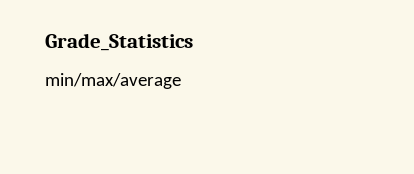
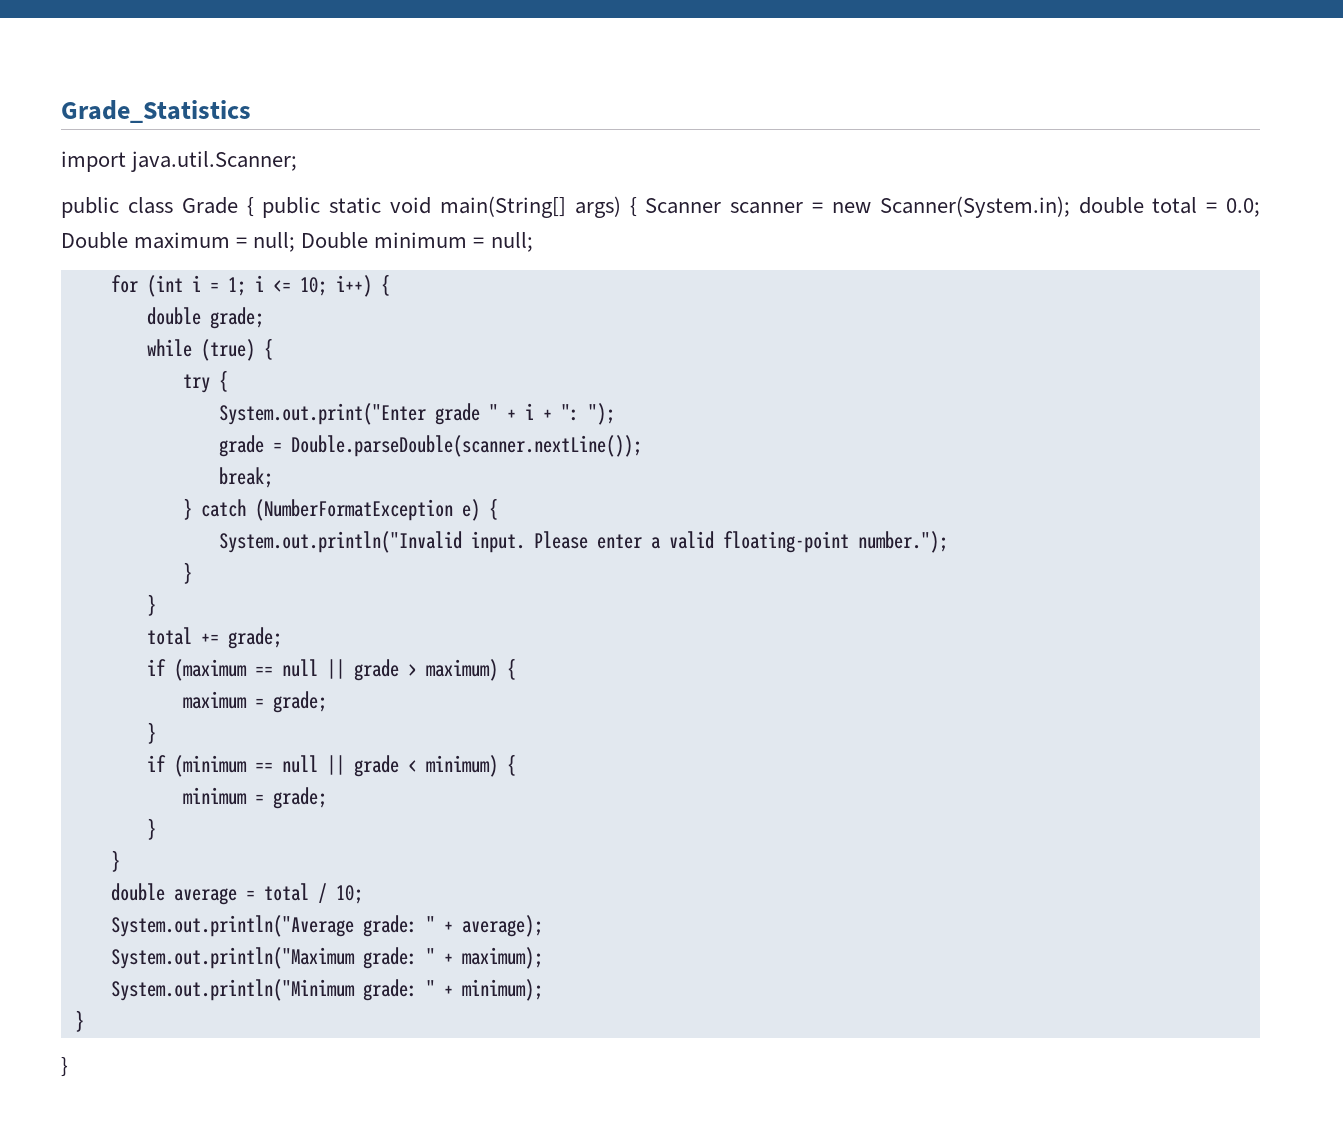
[45,73,181,89] min/max/average -> [61,151,298,172] [61,196,1260,218] [61,232,533,252] [110,274,390,297] [146,307,264,329] [146,338,273,361] [182,370,228,393] [218,403,615,425] [218,435,642,457] [218,467,273,488] [182,498,498,521] [218,531,948,553] [182,562,192,584] [146,594,156,616] [146,627,282,649] [146,658,516,681] [182,691,327,713] [146,722,156,744] [146,754,516,777] [182,787,327,809] [146,818,156,840] [110,850,120,872] [110,883,363,905] [110,915,543,937] [110,947,543,969] [110,979,543,1001] [74,1010,84,1032] [61,1057,68,1077] import java.util.Scanner; // public class Grade { public static void main(String[] args) { Scanner scanner = new Scanner(System.in); double total = 0.0; Double maximum = null; Double minimum = null; // for (int i = 1; i <= 10; i++) { // double grade; // while (true) { // try { // System.out.print("Enter grade " + i + ": "); // grade = Double.parseDouble(scanner.nextLine()); // break; // } catch (NumberFormatException e) { // System.out.println("Invalid input. Please enter a valid floating-point number."); // } // } // total += grade; // if (maximum == null || grade > maximum) { // maximum = grade; // } // if (minimum == null || grade < minimum) { // minimum = grade; // } // } // double average = total / 10; // System.out.println("Average grade: " + average); // System.out.println("Maximum grade: " + maximum); // System.out.println("Minimum grade: " + minimum); // } // }

